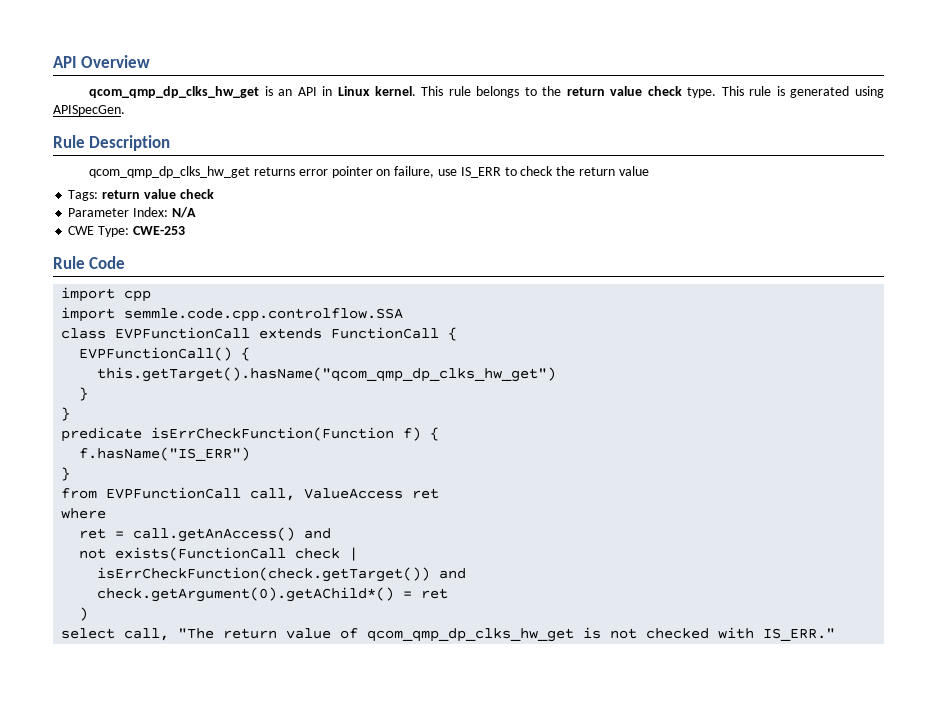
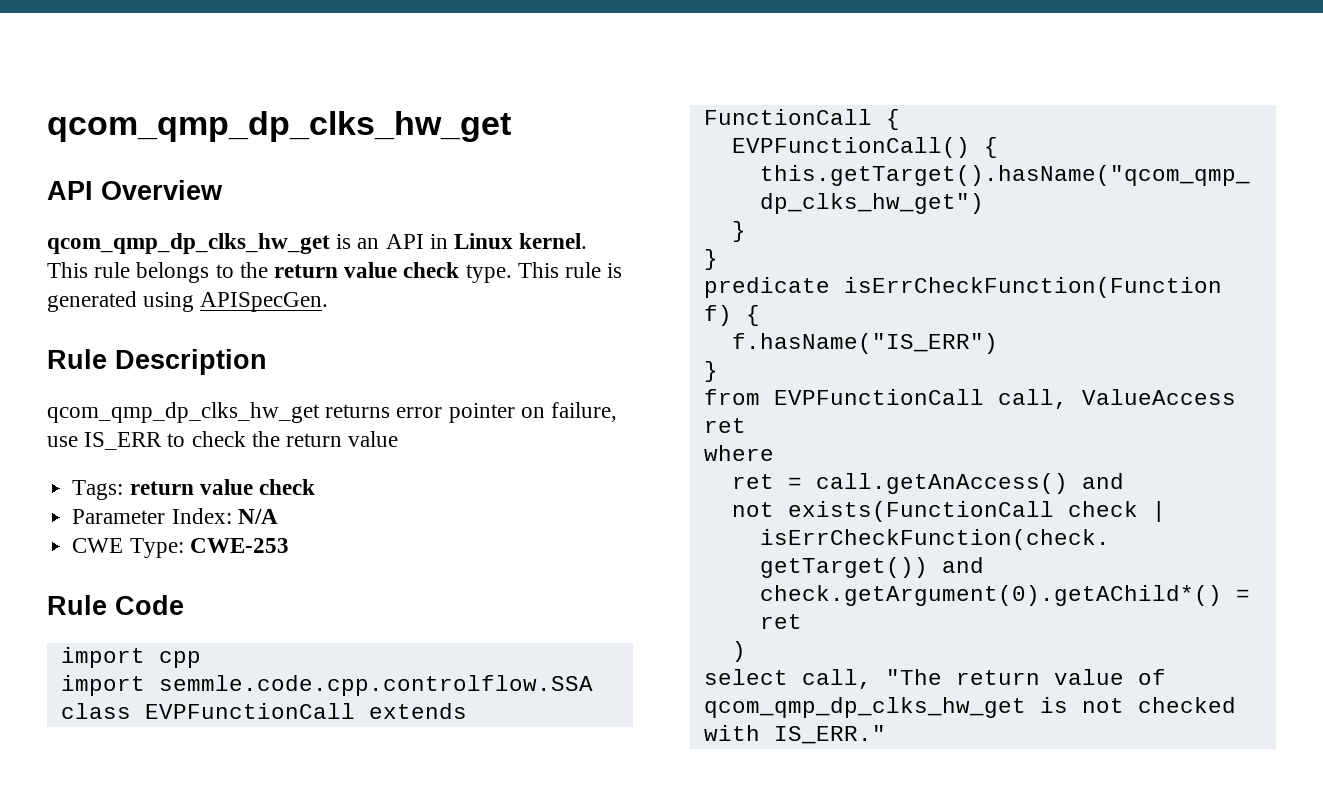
(53, 62) none -> [47,111,511,142] qcom_qmp_dp_clks_hw_get //

